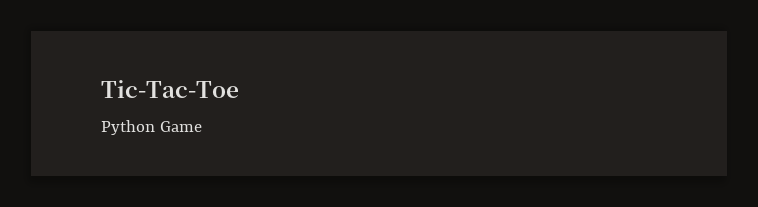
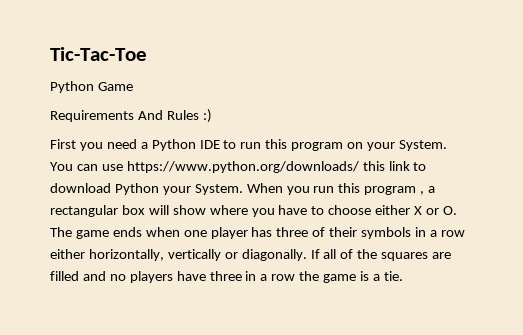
(202, 126) none -> [50,109,212,123] [50,139,447,151] [50,161,427,173] [50,183,436,195] [50,205,457,217] [50,227,465,239] [50,249,452,261] [50,271,403,283] // Requirements And Rules :) // First you need a Python IDE to run this program on your System. You can use https://www.python.org/downloads/ this link to download Python your System. When you run this program , a rectangular box will show where you have to choose either X or O. The game ends when one player has three of their symbols in a row either horizontally, vertically or diagonally. If all of the squares are filled and no players have three in a row the game is a tie.

